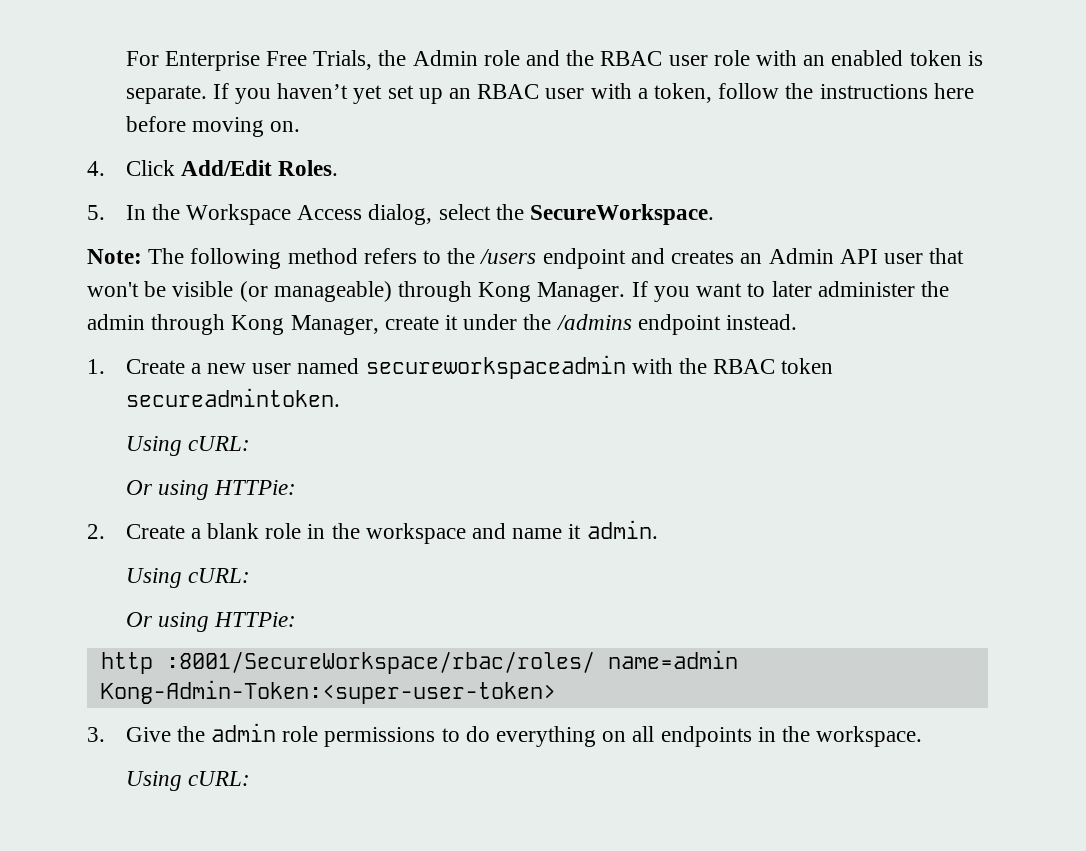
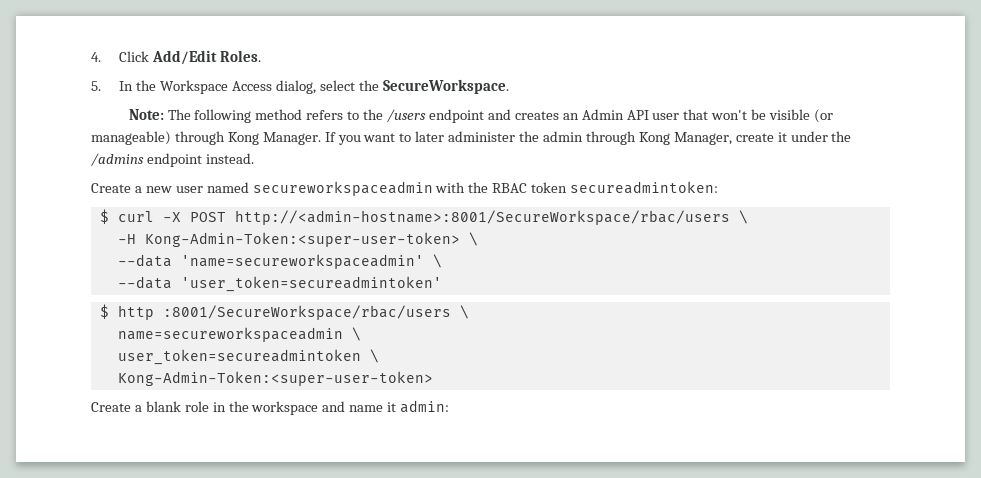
[125,50,983,71] [125,83,974,104] [125,116,300,137] For Enterprise Free Trials, the Admin role and the RBAC user role with an enabled token is separate. If you haven’t yet set up an RBAC user with a token, follow the instructions here before moving on. // -> (91, 57) none
[87,359,105,374] 1. -> (254, 158) none
[125,388,340,407] [125,436,250,456] [125,480,296,500] [87,524,105,539] secureadmintoken. // Using cURL: // Or using HTTPie: // 2. -> [570,181,719,194] [99,209,748,225] [117,232,478,247] [117,254,442,269] [117,276,442,292] [99,304,469,320] [117,327,361,342] [117,349,379,365] [117,371,433,386] secureadmintoken: // $ curl -X POST http://<admin-hostname>:8001/SecureWorkspace/rbac/users \ // -H Kong-Admin-Token:<super-user-token> \ // --data 'name=secureworkspaceadmin' \ // --data 'user_token=secureadmintoken' // $ http :8001/SecureWorkspace/rbac/users \ // name=secureworkspaceadmin \ // user_token=secureadmintoken \ // Kong-Admin-Token:<super-user-token> //
[586,520,658,539] [125,568,250,588] [125,612,296,632] [100,650,738,674] [100,680,556,704] [87,723,923,747] [125,771,250,791] admin. // Using cURL: // Or using HTTPie: // http :8001/SecureWorkspace/rbac/roles/ name=admin Kong-Admin-Token:<super-user-token> // 3. Give the admin role permissions to do everything on all endpoints in the workspace. // Using cURL: -> [400,400,450,413] admin:

